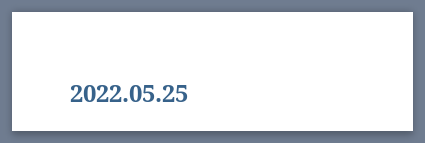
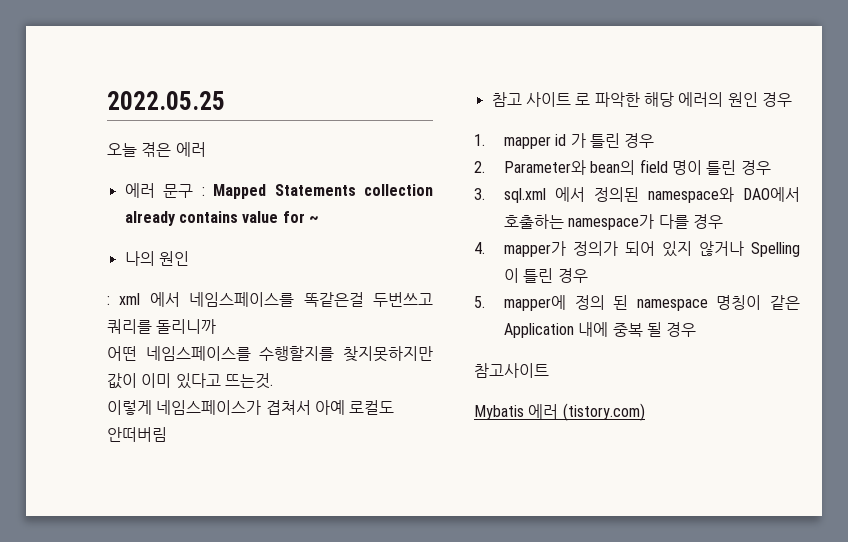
(188, 93) none -> [107,142,206,157] [124,183,433,199] [124,211,319,226] [124,251,189,266] [107,292,434,307] [107,319,217,334] [107,346,434,362] [107,373,273,389] [107,400,395,415] [107,427,167,442] [491,92,792,107] [474,133,655,149] [474,159,771,175] [474,187,800,203] [503,214,723,230] [474,241,800,257] [503,268,588,283] [474,295,800,311] [503,322,697,338] [474,363,549,378] [474,403,645,421] // 오늘 겪은 에러 // 에러 문구 : Mapped Statements collection already contains value for ~ // 나의 원인 // : xml 에서 네임스페이스를 똑같은걸 두번쓰고 쿼리를 돌리니까 // 어떤 네임스페이스를 수행할지를 찾지못하지만 값이 이미 있다고 뜨는것. // 이렇게 네임스페이스가 겹쳐서 아예 로컬도 안떠버림 // 참고 사이트 로 파악한 해당 에러의 원인 경우 // 1. mapper id 가 틀린 경우 // 2. Parameter와 bean의 field 명이 틀린 경우 // 3. sql.xml 에서 정의된 namespace와 DAO에서 호출하는 namespace가 다를 경우 // 4. mapper가 정의가 되어 있지 않거나 Spelling 이 틀린 경우 // 5. mapper에 정의 된 namespace 명칭이 같은 Application 내에 중복 될 경우 // 참고사이트 // Mybatis 에러 (tistory.com)

